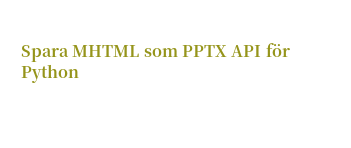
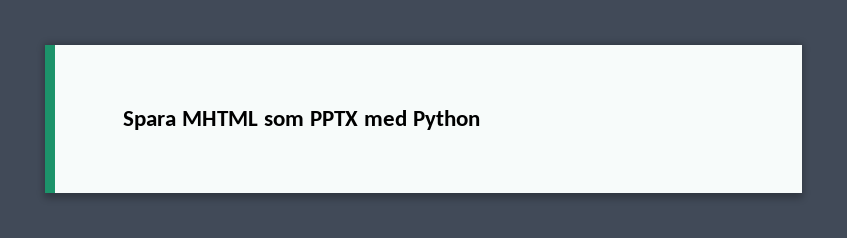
[231,43,290,57] API för -> [364,110,408,126] med

